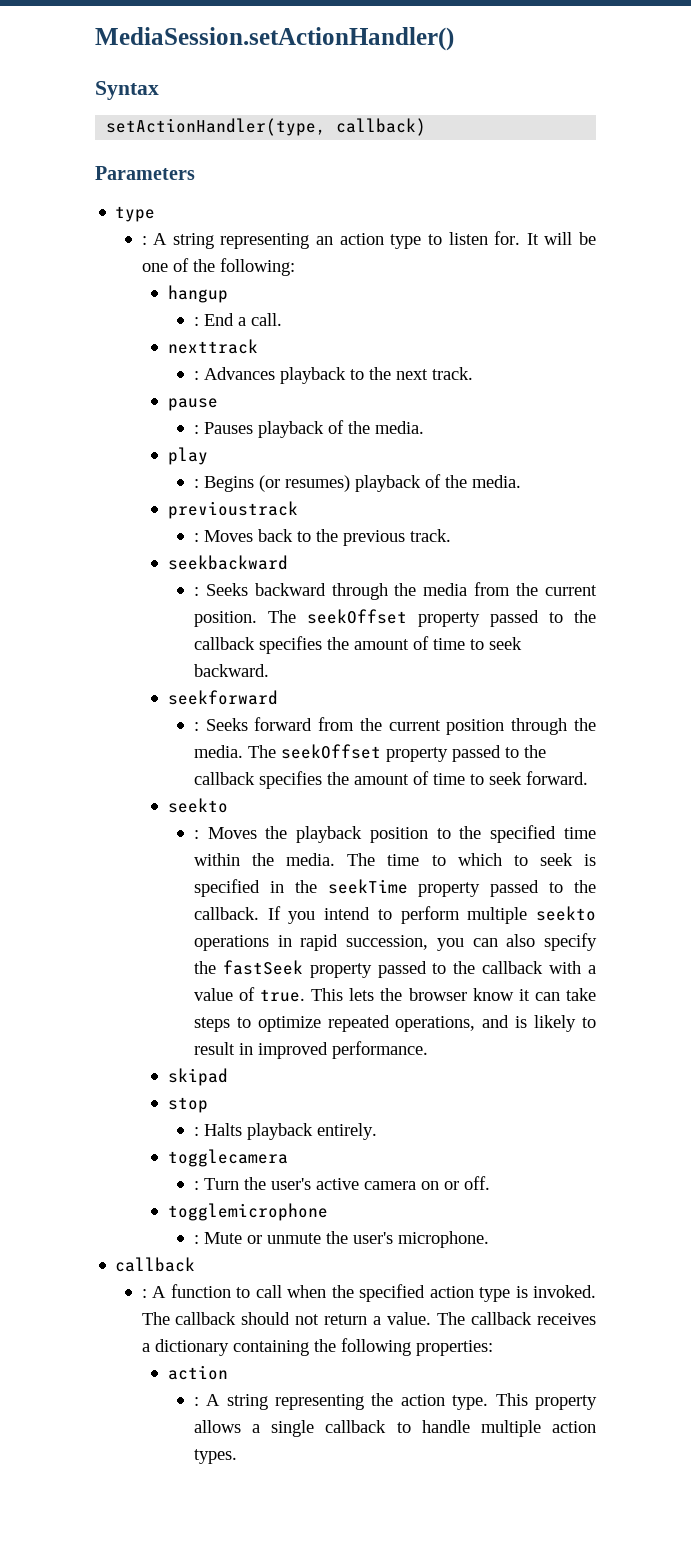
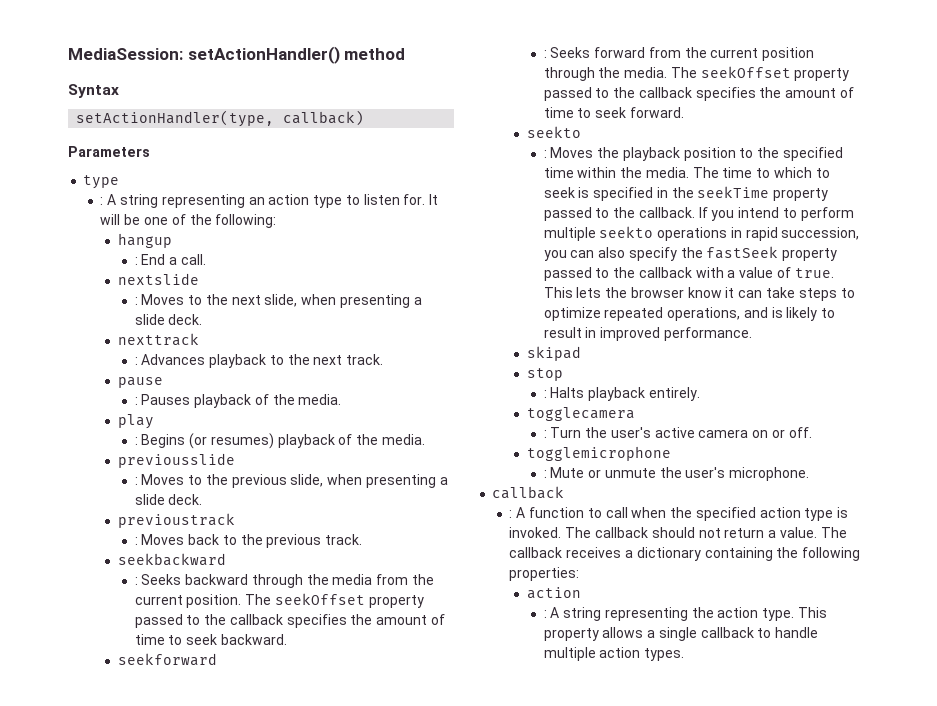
[95,27,454,51] MediaSession.setActionHandler() -> [68,46,406,64] MediaSession: setActionHandler() method
(282, 319) none -> [117,273,199,285] [134,294,422,308] [134,314,203,325] // nextslide // : Moves to the next slide, when presenting a slide deck.
(521, 481) none -> [117,453,235,468] [134,474,448,488] [134,494,203,505] // previousslide // : Moves to the previous slide, when presenting a slide deck.

